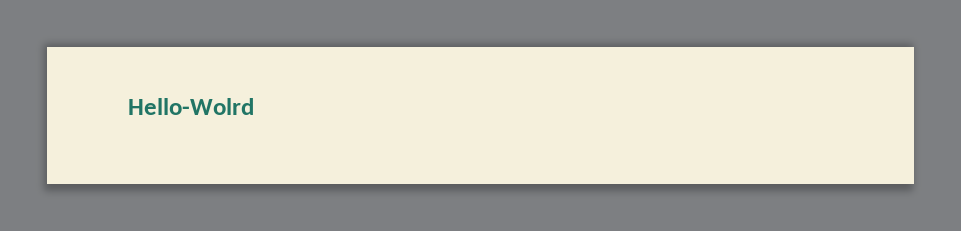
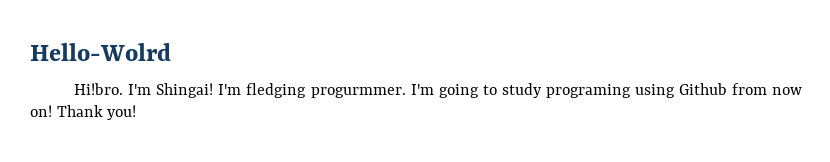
(254, 106) none -> [74,83,802,98] [30,105,137,120] // Hi!bro. I'm Shingai! I'm fledging progurmmer. I'm going to study programing using Github from now on! Thank you!

